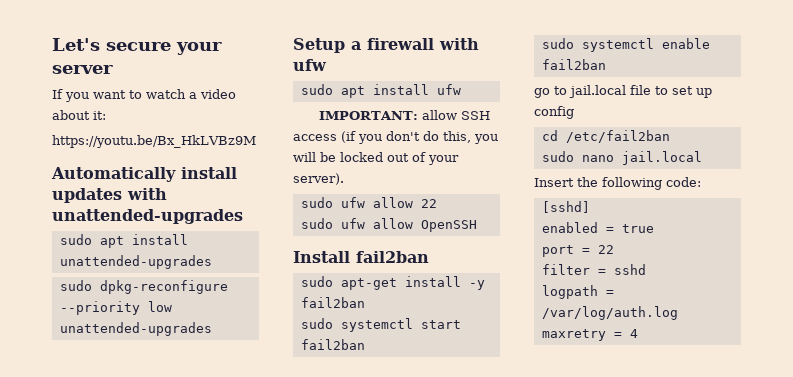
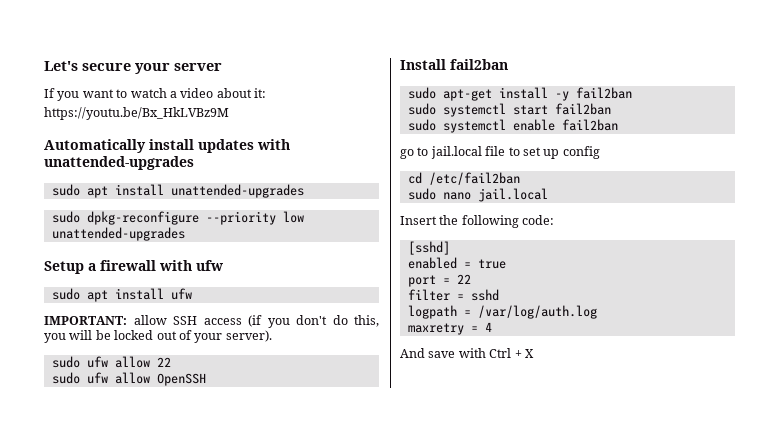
(638, 333) none -> [400,348,534,358] // And save with Ctrl + X

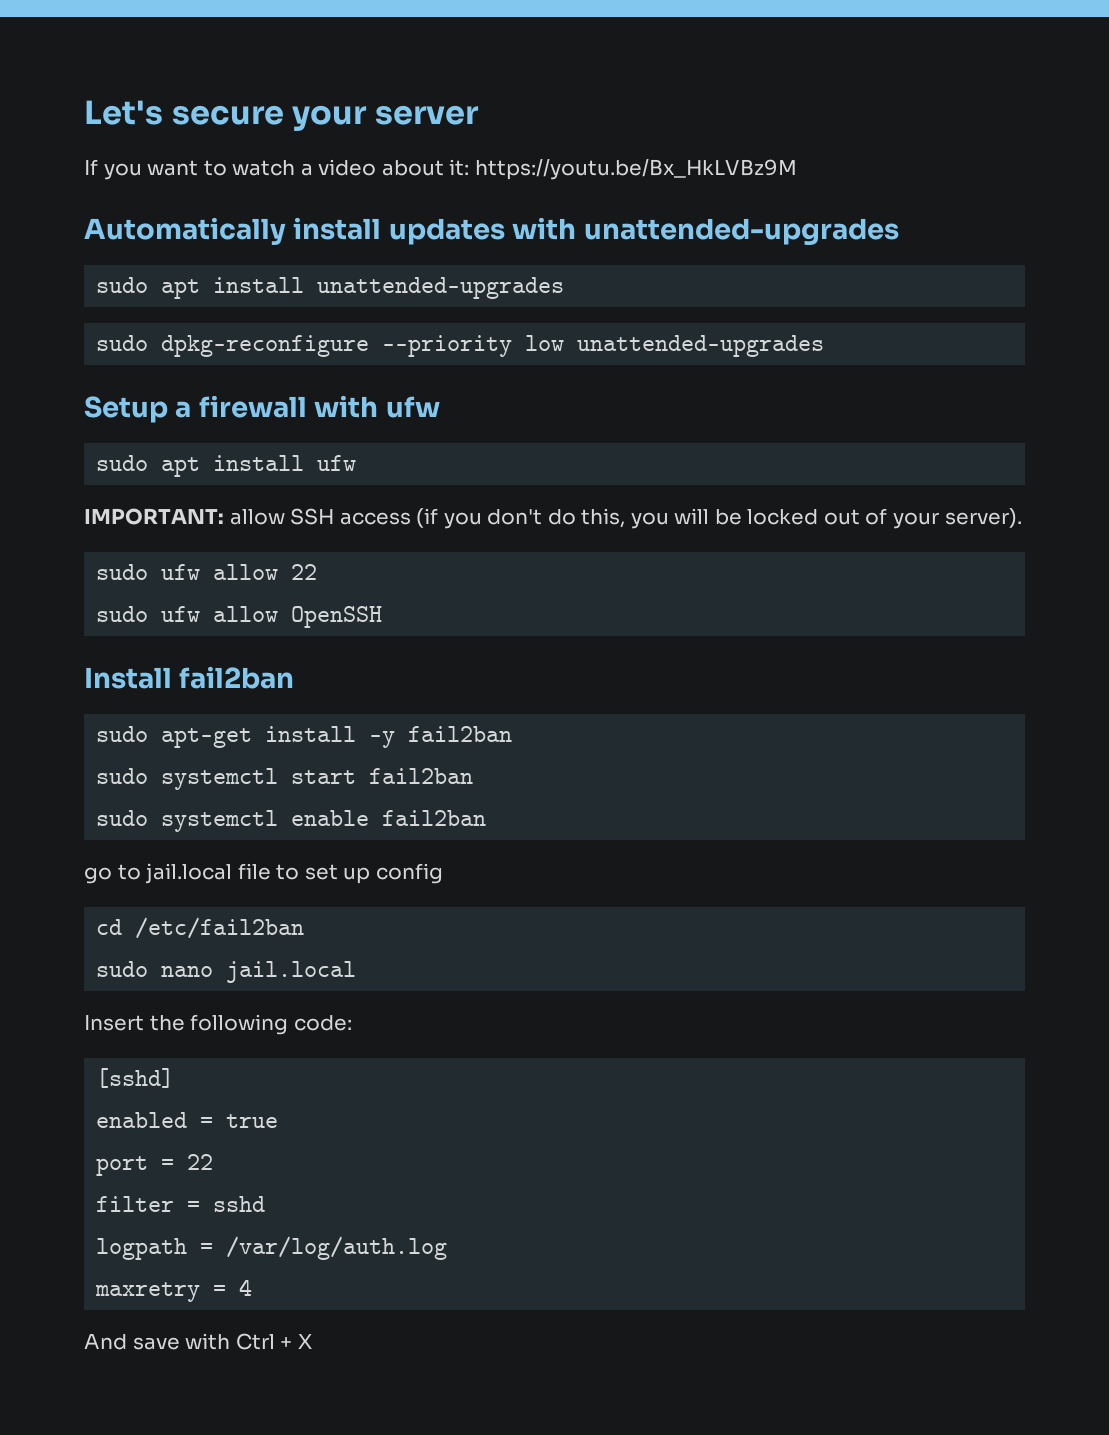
(266, 93) // -> (470, 167) none

